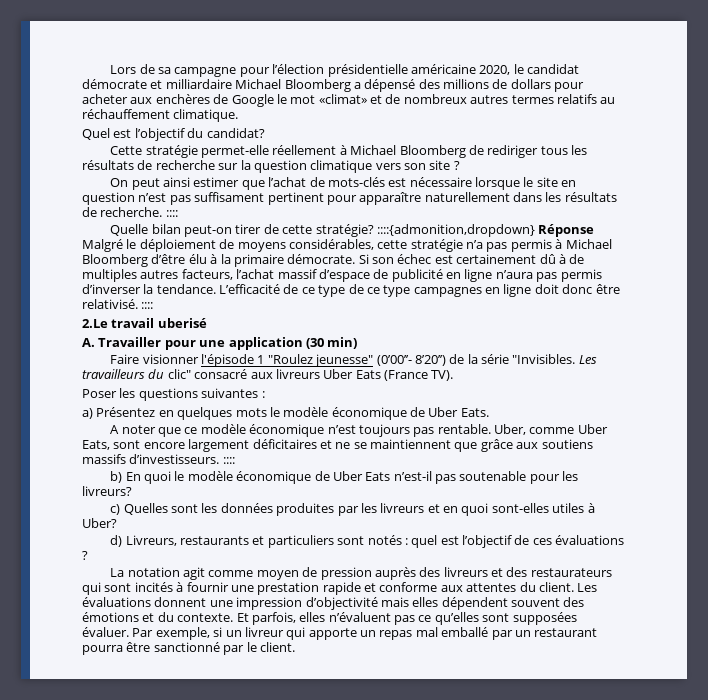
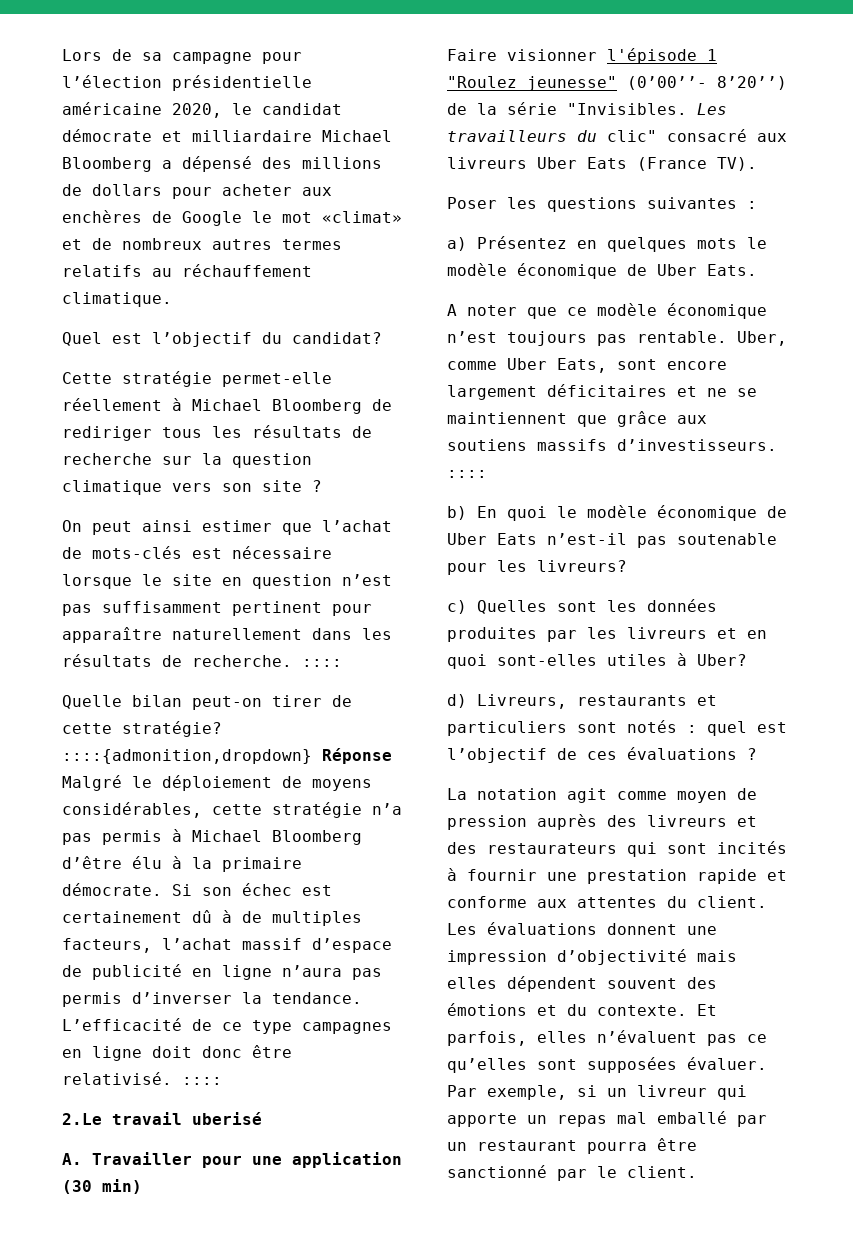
[194,192,265,202] suffisament -> [102,601,222,613] suffisamment
[140,270,179,279] autres -> (362, 918) none
[348,284,411,297] de ce type -> (292, 1027) none

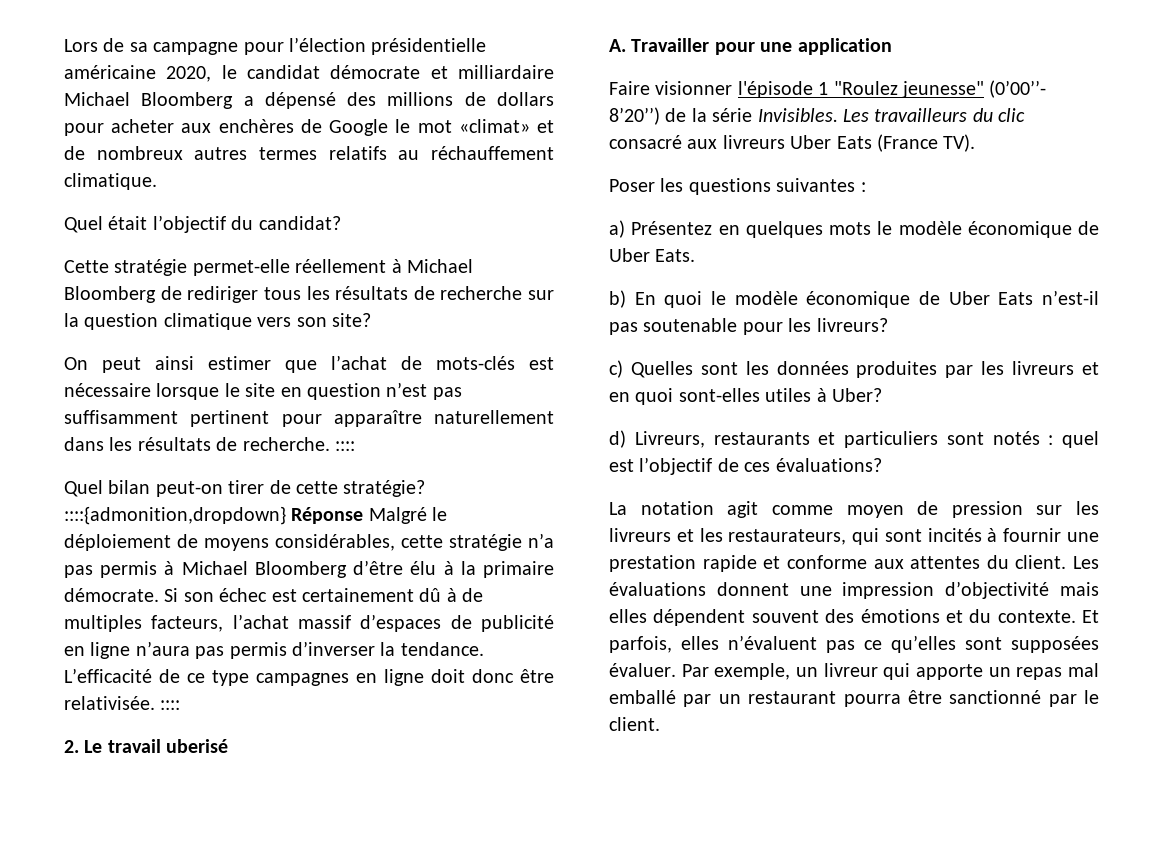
[112,333,142,344] est -> [108,216,148,230] était
[262,480,322,492] site ? -> [332,313,371,327] site?
[62,695,122,709] Quelle -> [64,480,103,497] Quel
[312,938,392,953] d’espace -> [360,614,442,632] d’espaces
[62,1072,222,1085] [62,1113,102,1125] relativisé. :::: // 2.Le -> [64,696,181,710] [64,740,103,753] relativisée. :::: // 2. Le
[62,1179,142,1194] (30 min) -> (892, 46) none
[567,103,687,115] "Invisibles. -> [757,108,838,122] Invisibles.
[607,130,657,142] clic" -> [998,108,1026,122] clic
[447,303,767,319] [447,331,787,346] [447,358,727,373] [447,384,757,400] [447,411,707,427] [447,439,777,451] [447,470,487,478] // A noter que ce modèle économique n’est toujours pas rentable. Uber, comme Uber Eats, sont encore largement déficitaires et ne se maintiennent que grâce aux soutiens massifs d’investisseurs. :::: -> (696, 255) none
[627,747,757,760] évaluations ? -> [775,458,882,472] évaluations?
[537,814,757,830] [447,842,617,854] auprès des livreurs et des restaurateurs -> [1036,501,1099,515] [609,528,847,545] sur les livreurs et les restaurateurs,
[577,1085,597,1097] si -> (791, 671) none

